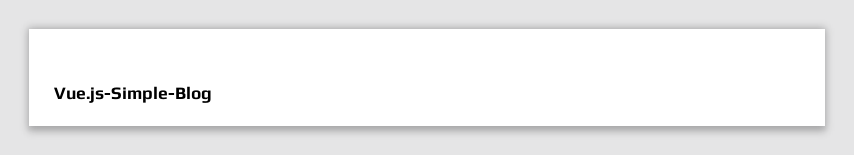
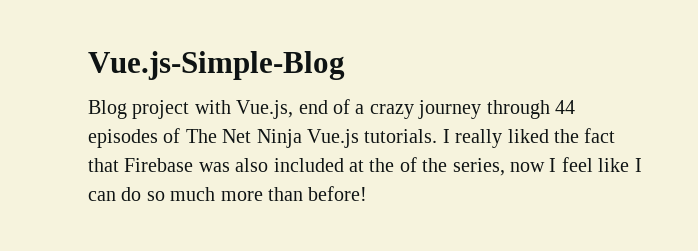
(212, 94) none -> [88,99,575,119] [88,128,616,148] [88,157,642,176] [88,186,368,201] // Blog project with Vue.js, end of a crazy journey through 44 episodes of The Net Ninja Vue.js tutorials. I really liked the fact that Firebase was also included at the of the series, now I feel like I can do so much more than before!

